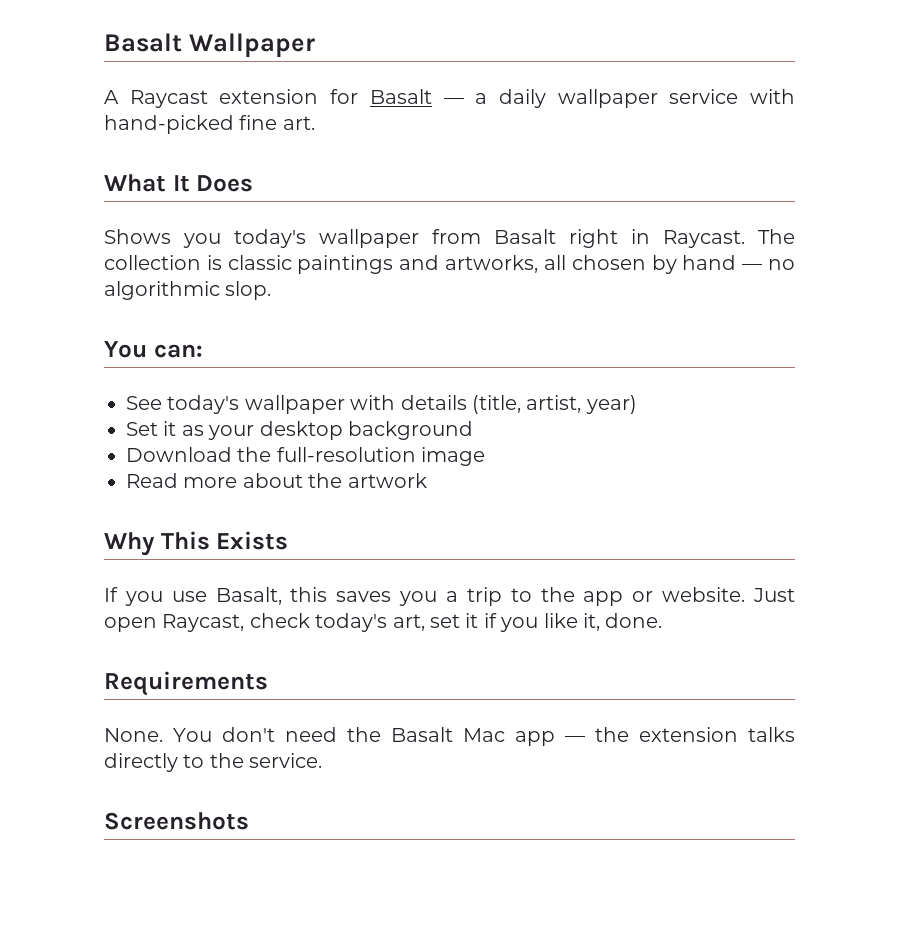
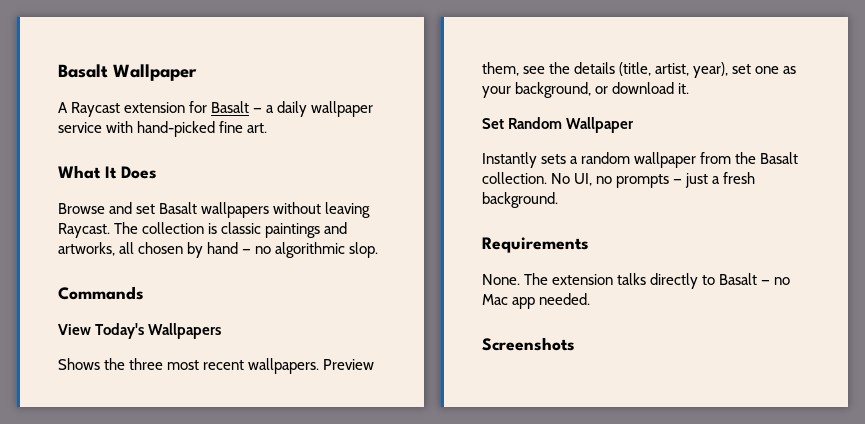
[104,229,650,248] Shows you today's wallpaper from Basalt right in -> [58,202,371,218] Browse and set Basalt wallpapers without leaving
[104,341,203,358] [126,395,637,414] [126,421,473,440] [126,447,486,466] [126,473,427,488] [104,531,289,556] [104,587,795,606] [104,613,663,632] [104,671,268,696] [104,727,795,746] [104,753,323,772] You can: // See today's wallpaper with details (title, artist, year) // Set it as your desktop background // Download the full-resolution image // Read more about the artwork // Why This Exists // If you use Basalt, this saves you a trip to the app or website. Just open Raycast, check today's art, set it if you like it, done. // Requirements // None. You don't need the Basalt Mac app — the extension talks directly to the service. -> [58,286,144,300] [58,323,222,339] [58,358,375,374] [482,62,797,78] [482,82,690,98] [482,117,635,133] [482,152,799,168] [482,172,756,188] [482,192,558,208] [482,237,589,253] [482,273,791,289] [482,293,591,309] Commands // View Today's Wallpapers // Shows the three most recent wallpapers. Preview them, see the details (title, artist, year), set one as your background, or download it. // Set Random Wallpaper // Instantly sets a random wallpaper from the Basalt collection. No UI, no prompts — just a fresh background. // Requirements // None. The extension talks directly to Basalt — no Mac app needed.

